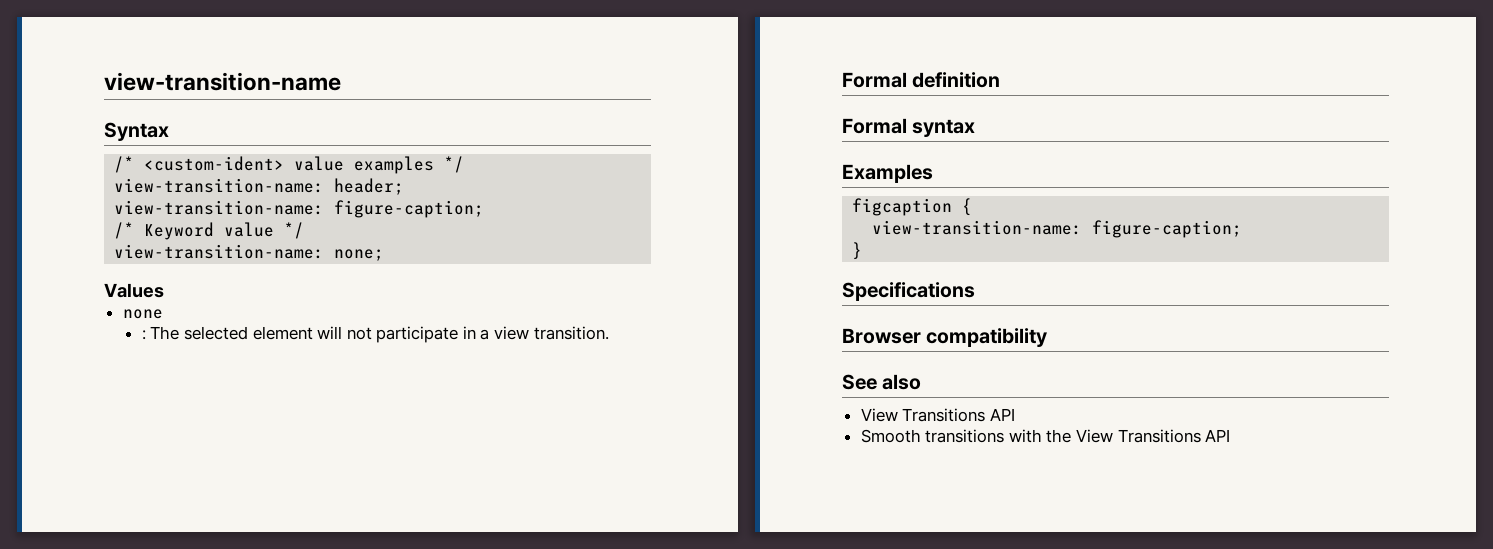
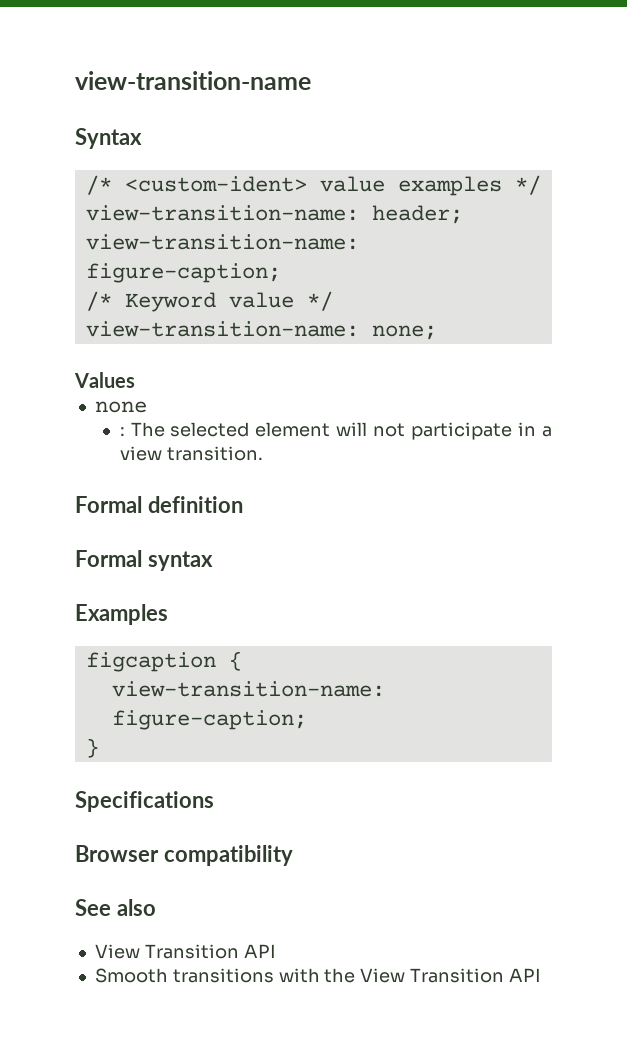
[902,408,986,422] Transitions -> [144,944,239,959] Transition
[1117,429,1201,443] Transitions -> [410,968,505,983] Transition

